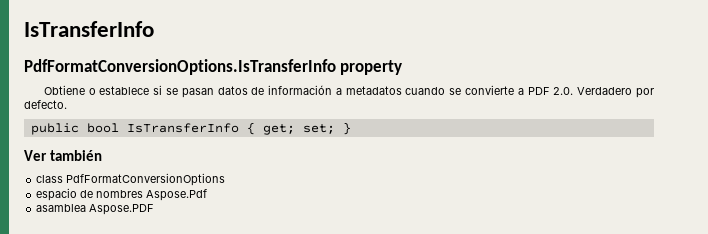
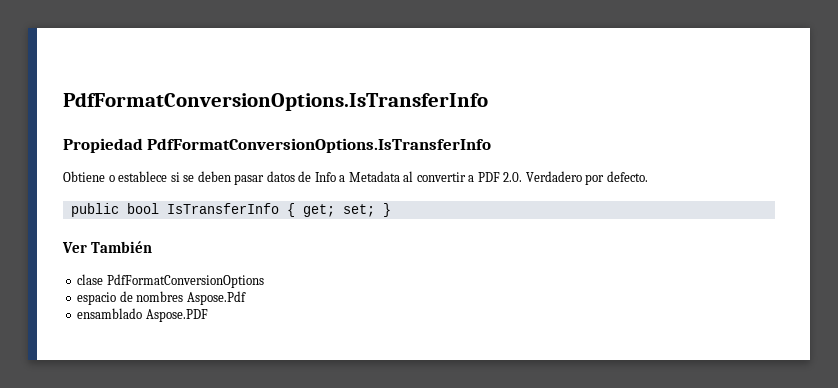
[24,21,154,37] [24,59,403,75] IsTransferInfo // PdfFormatConversionOptions.IsTransferInfo property -> [63,92,488,111] [63,138,492,153] PdfFormatConversionOptions.IsTransferInfo // Propiedad PdfFormatConversionOptions.IsTransferInfo
[181,85,515,98] pasan datos de información a metadatos cuando se convierte -> [197,171,466,185] deben pasar datos de Info a Metadata al convertir
[49,150,102,161] [36,175,64,183] también // class -> [90,241,152,253] [77,274,104,285] También // clase
[36,204,87,212] asamblea -> [77,308,143,319] ensamblado

